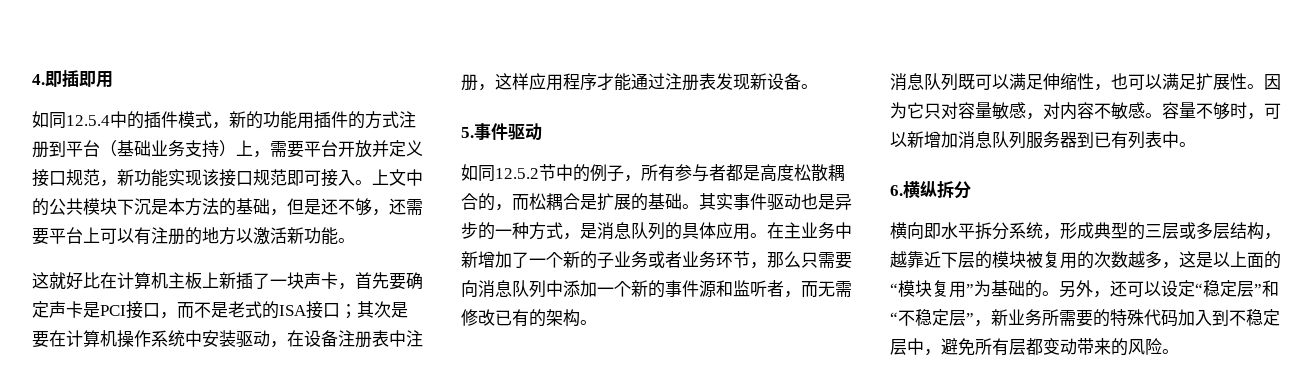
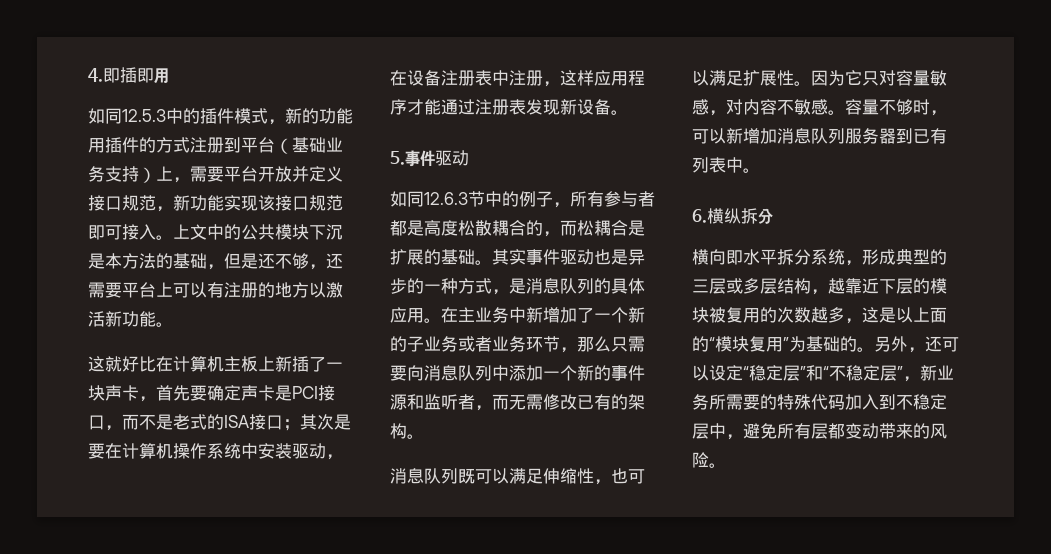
[66,115,110,126] 12.5.4 -> [122,109,166,122] 12.5.3
[495,168,539,179] 12.5.2 -> [424,192,468,205] 12.6.3

